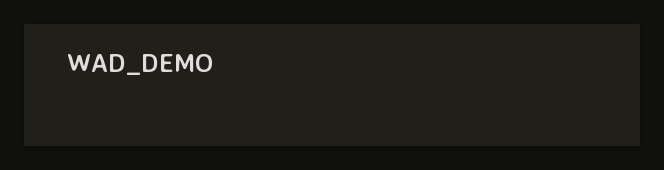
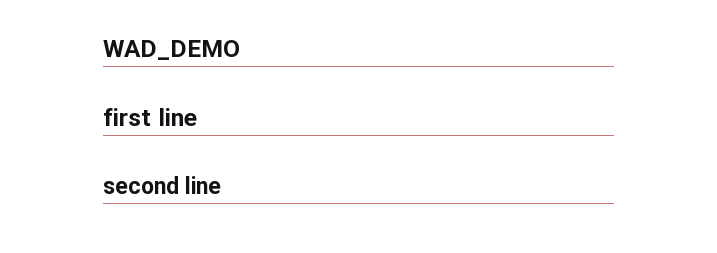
(214, 64) none -> [103,108,197,126] [103,176,222,194] // first line // second line

